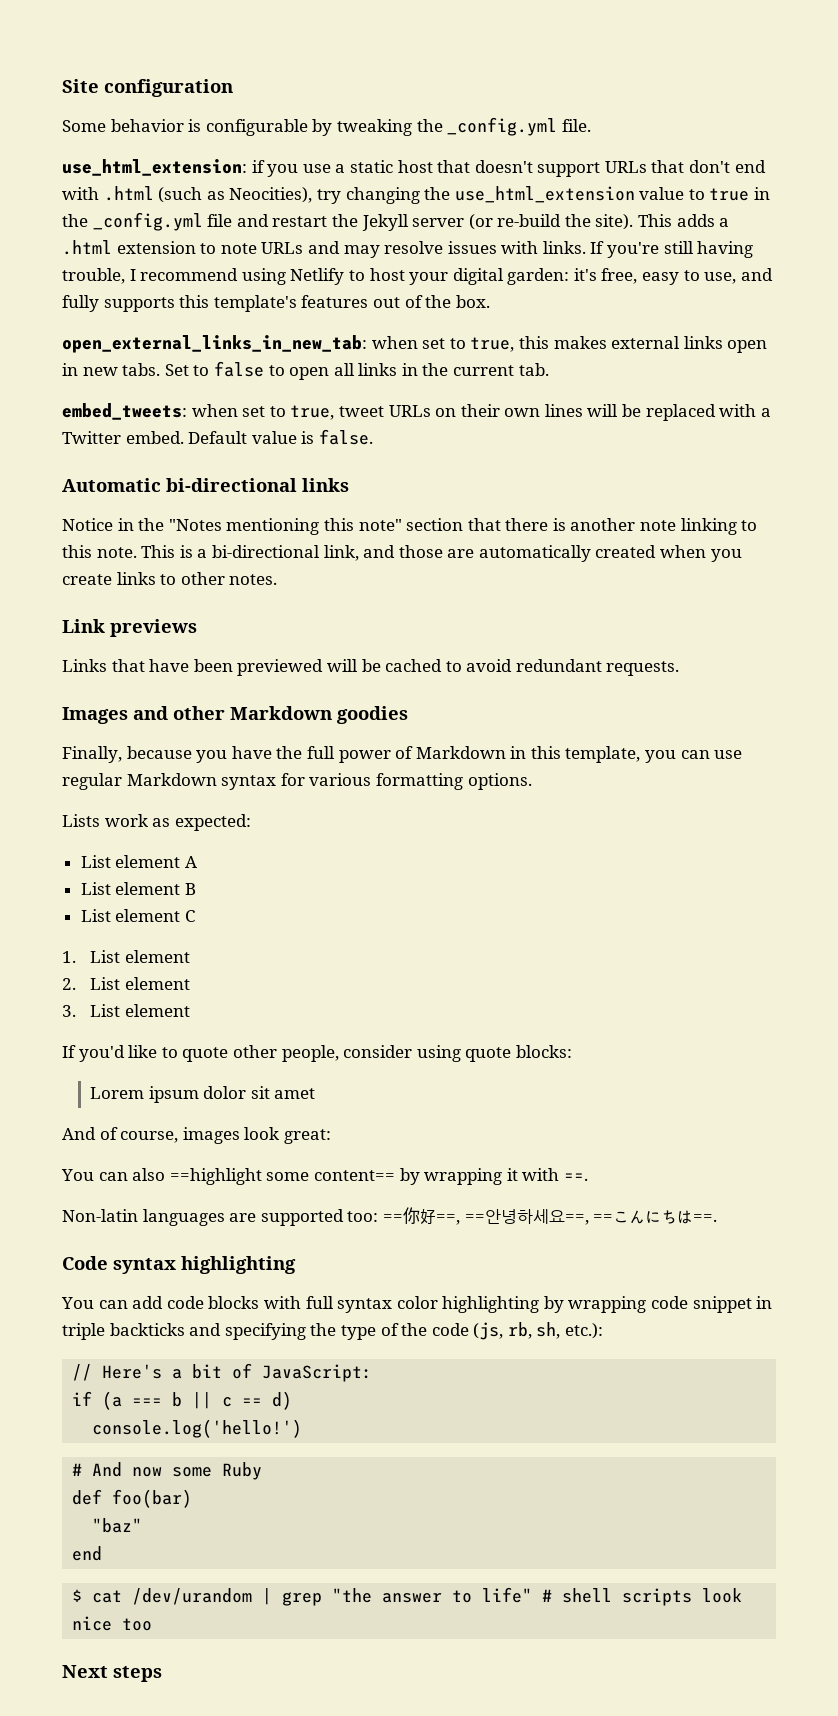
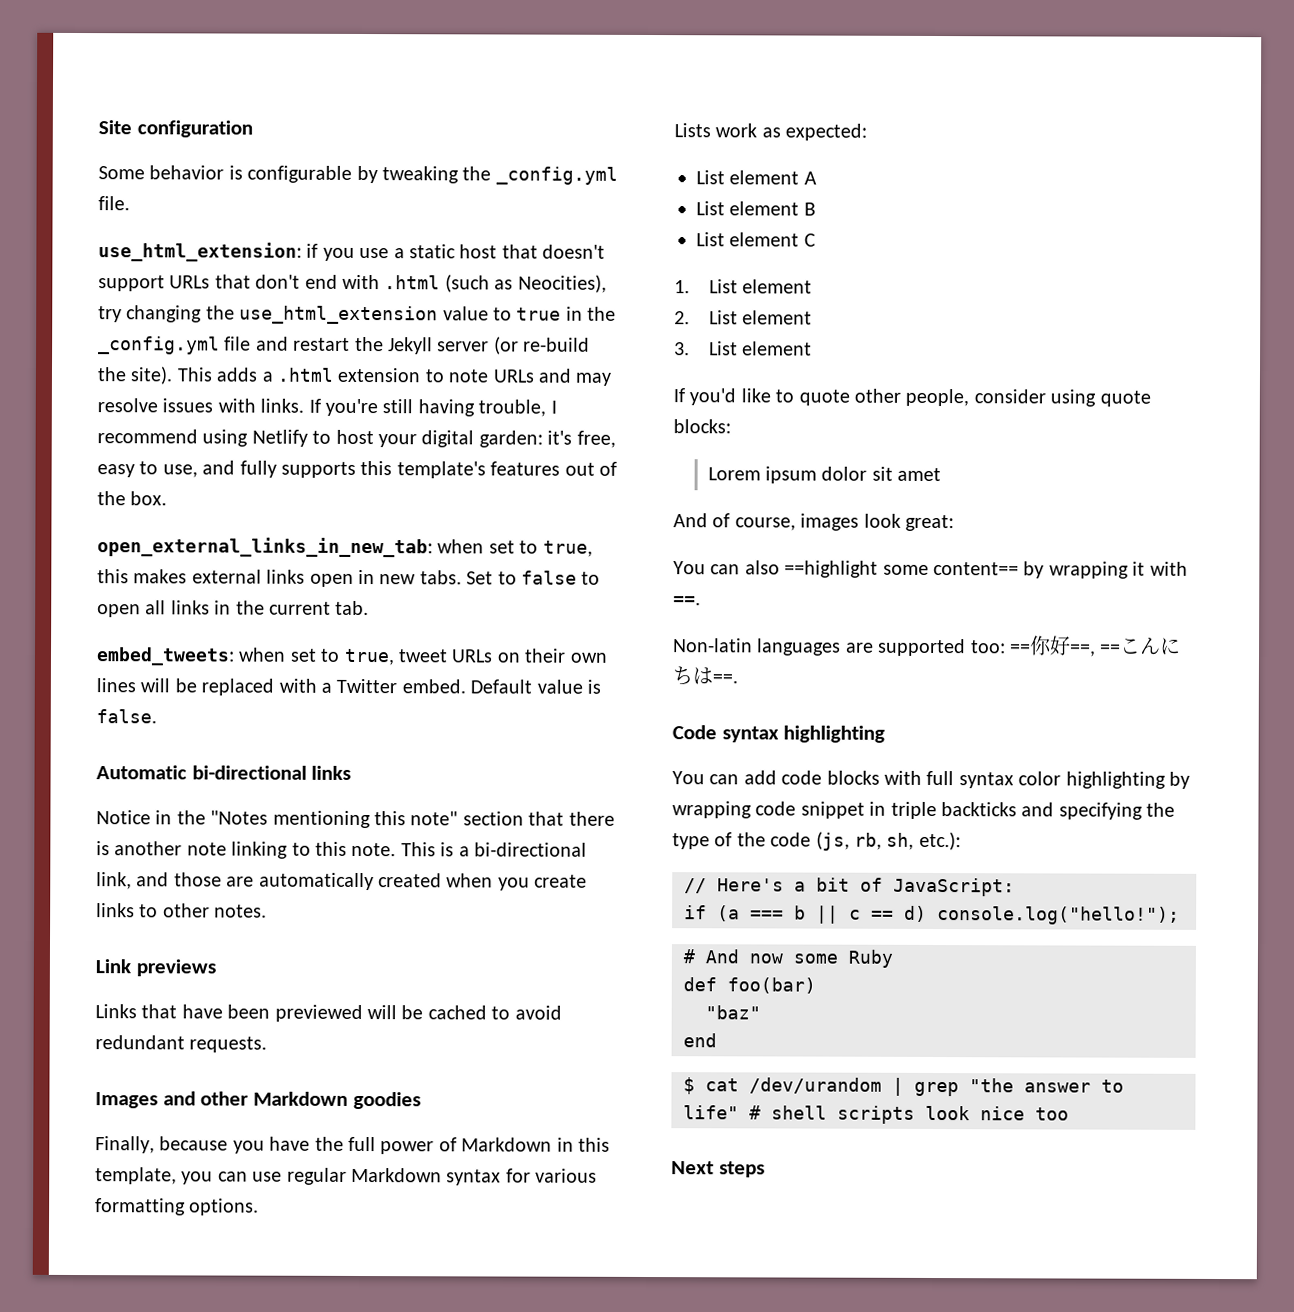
[464,1209,589,1225] ==안녕하세요==, -> (1096, 650) none
[92,1419,303,1438] // console.log('hello!') -> [937,906,1180,925] console.log("hello!");

